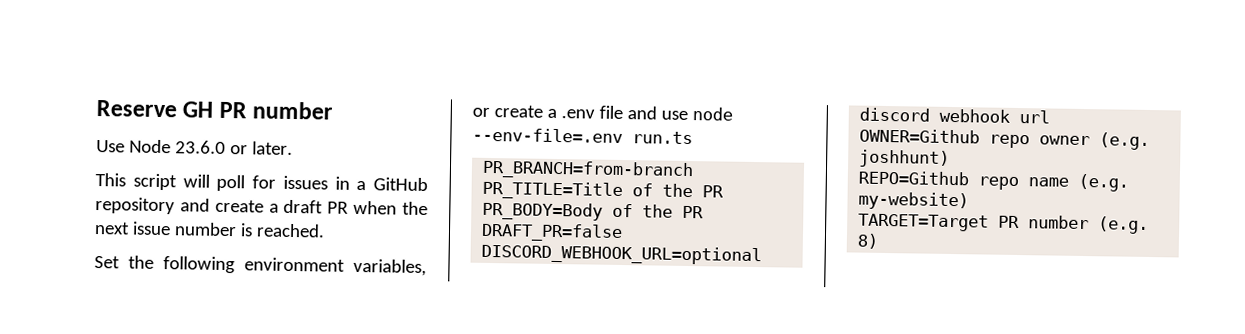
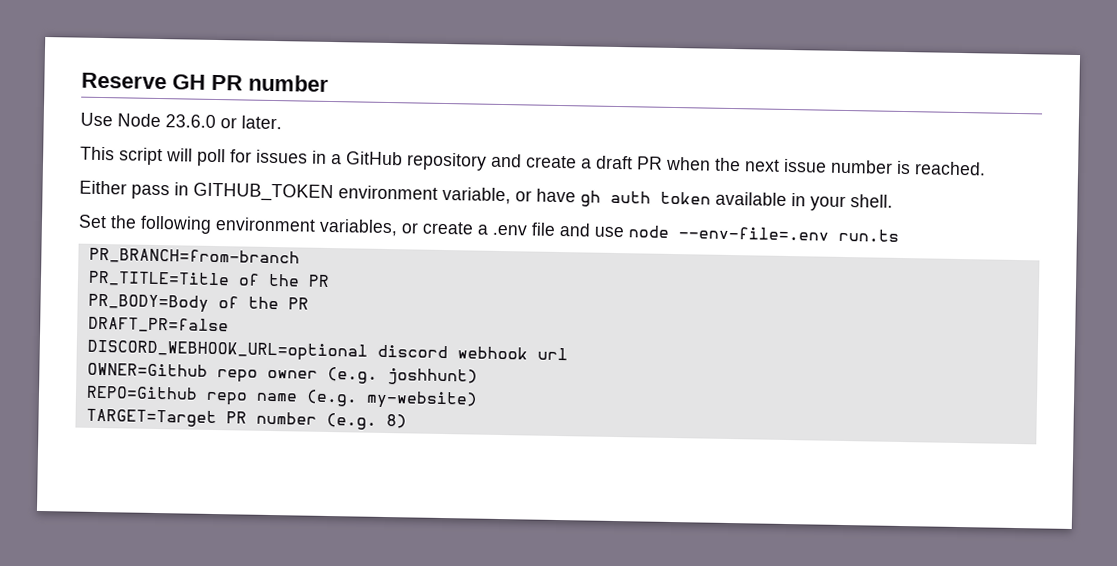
(325, 230) none -> [79,180,893,211] // Either pass in GITHUB_TOKEN environment variable, or have gh auth token available in your shell.

